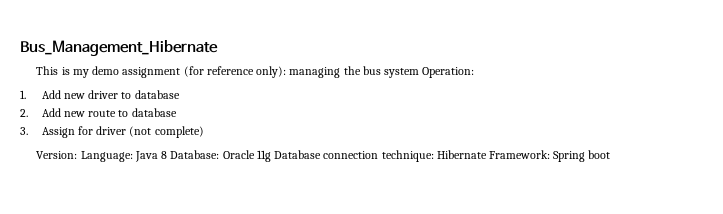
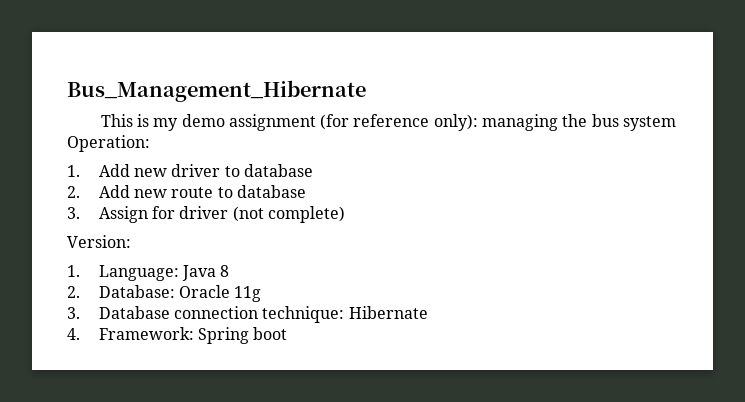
(78, 155) none -> [67,265,80,277] // 1.
(168, 155) none -> [67,286,80,298] // 2.
(271, 156) none -> [67,307,80,319] // 3.
(487, 154) none -> [67,328,80,340] // 4.

